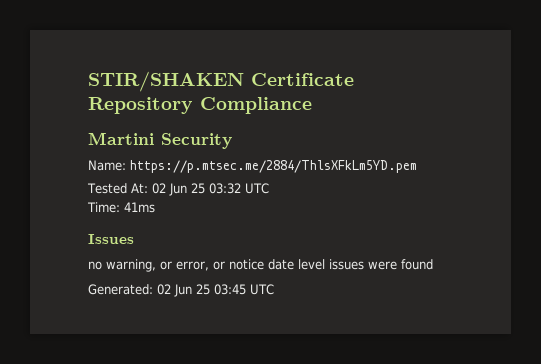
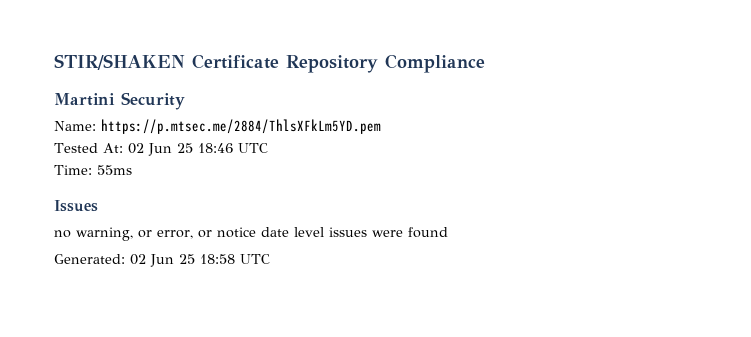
[208,183,241,194] 03:32 -> [197,143,233,153] 18:46
[124,202,155,213] 41ms -> [97,165,132,175] 55ms
[214,284,246,295] 03:45 -> [200,254,235,264] 18:58

